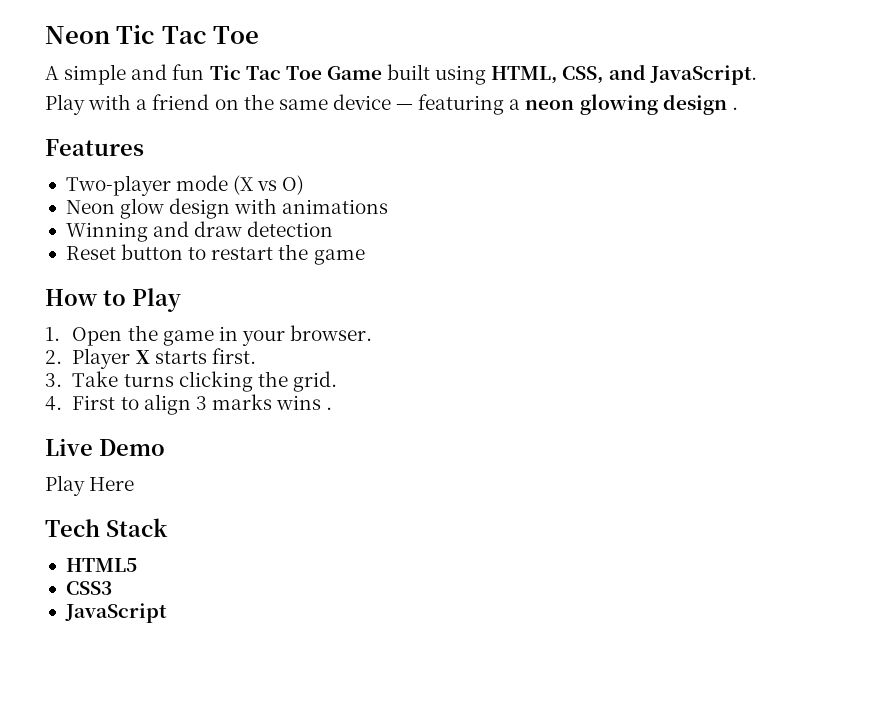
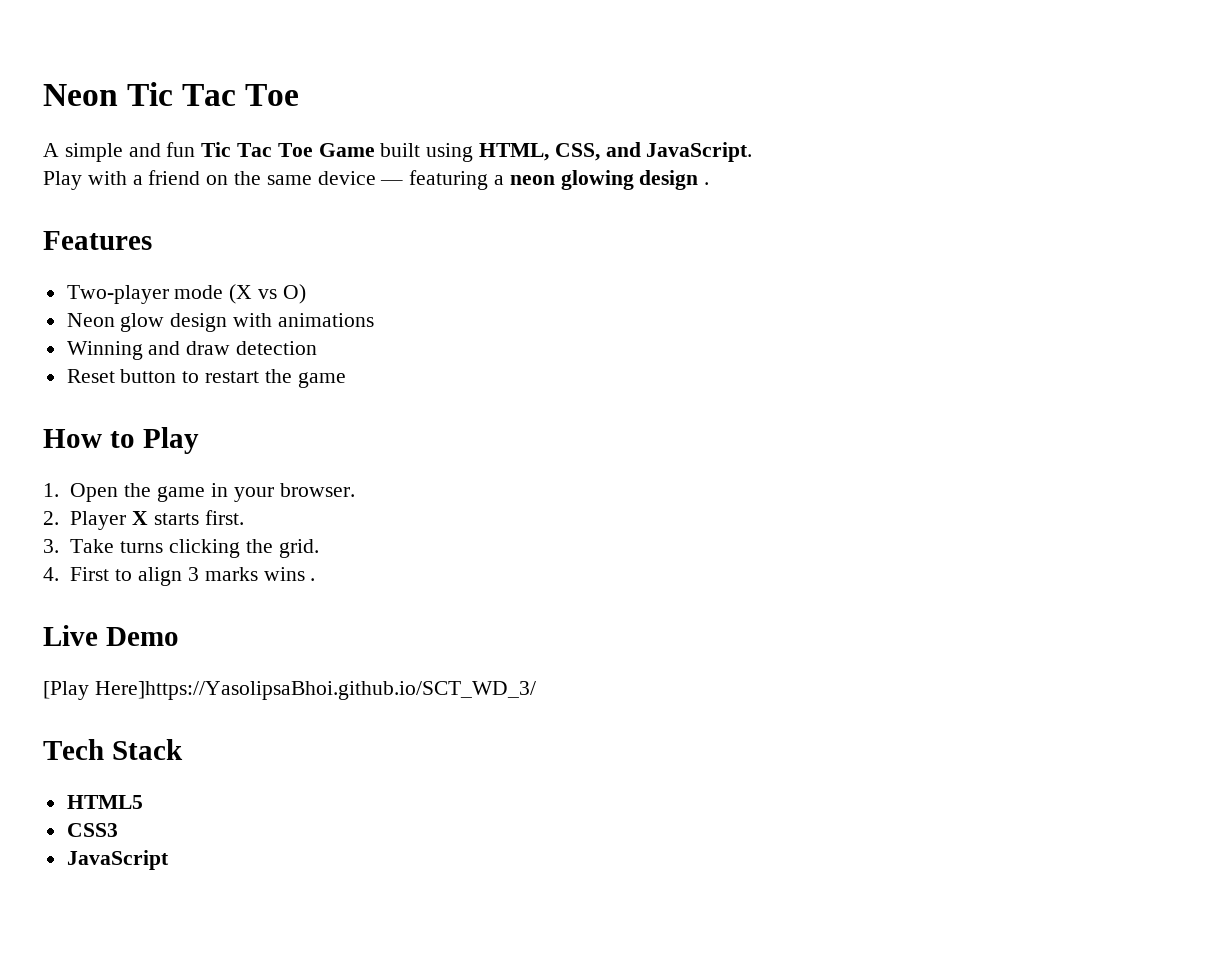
[45,475,135,496] Play Here -> [43,681,536,700] [Play Here]https://YasolipsaBhoi.github.io/SCT_WD_3/

